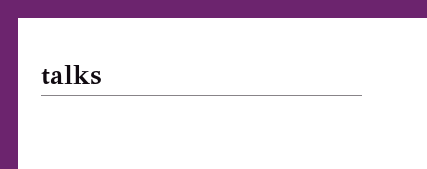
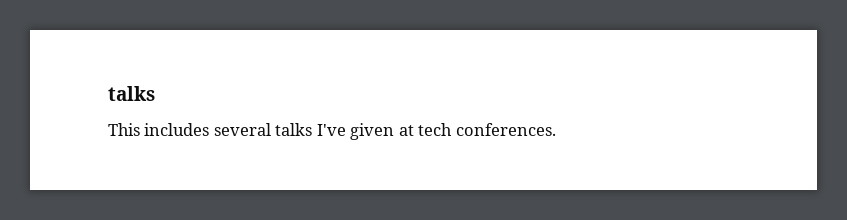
[41,65,102,85] talks -> [108,86,155,101] [108,123,556,140] talks // This includes several talks I've given at tech conferences.

